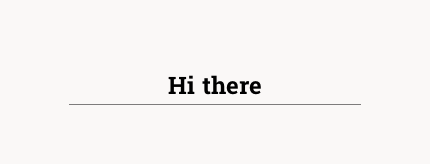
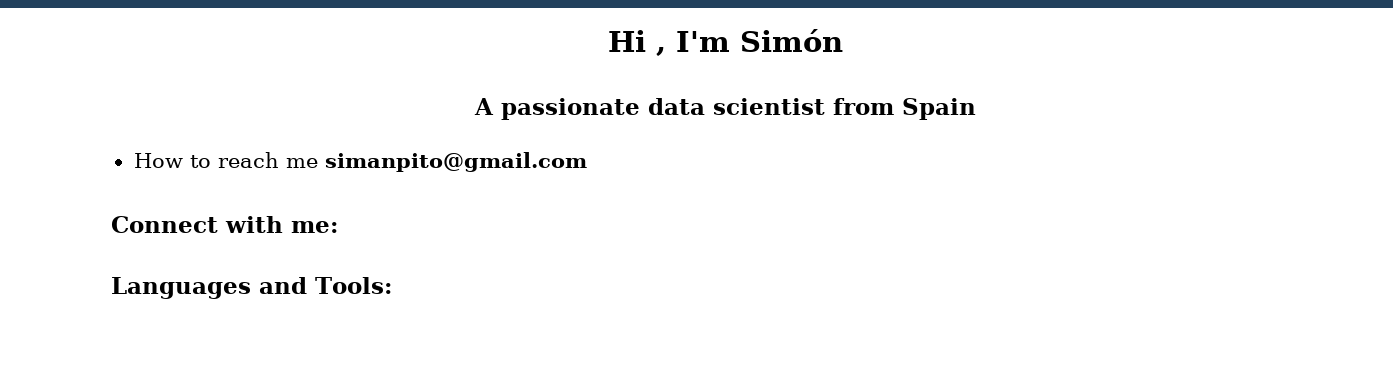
[201,75,262,95] there -> [656,29,843,56] [474,98,976,120] [133,152,587,172] [111,216,338,233] [111,277,392,299] , I'm Simón // A passionate data scientist from Spain // How to reach me simanpito@gmail.com // Connect with me: // Languages and Tools:

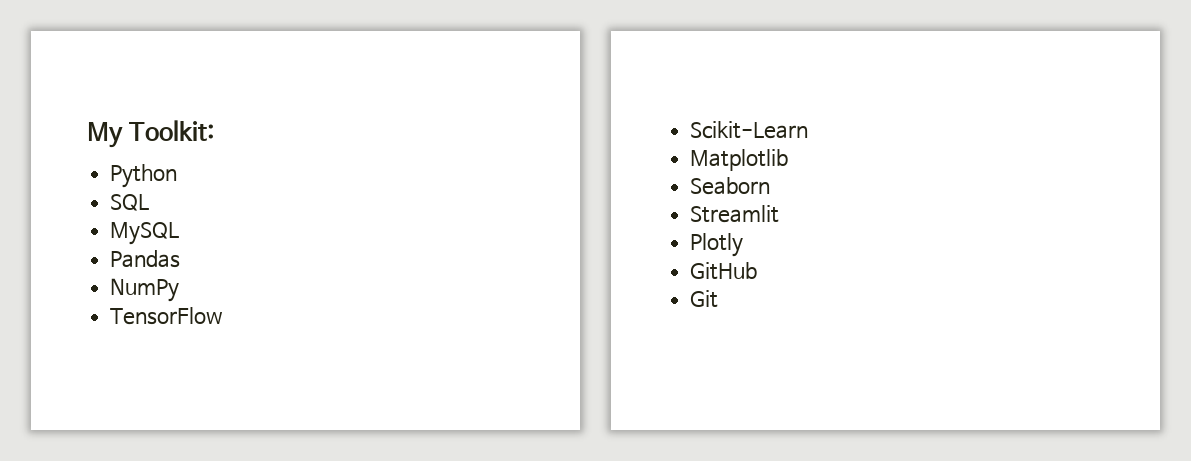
[608,29,843,56] [474,98,976,120] [133,152,587,172] [111,216,338,233] [111,277,392,299] Hi , I'm Simón // A passionate data scientist from Spain // How to reach me simanpito@gmail.com // Connect with me: // Languages and Tools: -> [87,120,214,148] [110,164,178,188] [110,194,150,211] [110,222,180,245] [110,250,181,268] [110,278,180,302] [110,307,224,325] [690,121,809,139] [690,149,789,171] [690,177,771,195] [690,205,780,223] [690,233,744,257] [690,262,758,280] [690,290,719,308] My Toolkit: // Python // SQL // MySQL // Pandas // NumPy // TensorFlow // Scikit-Learn // Matplotlib // Seaborn // Streamlit // Plotly // GitHub // Git

